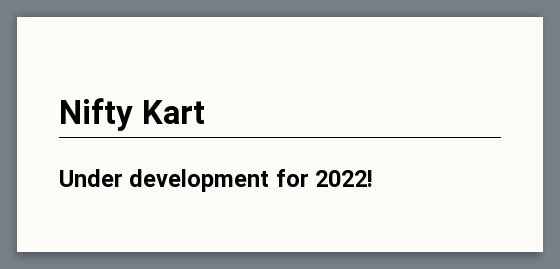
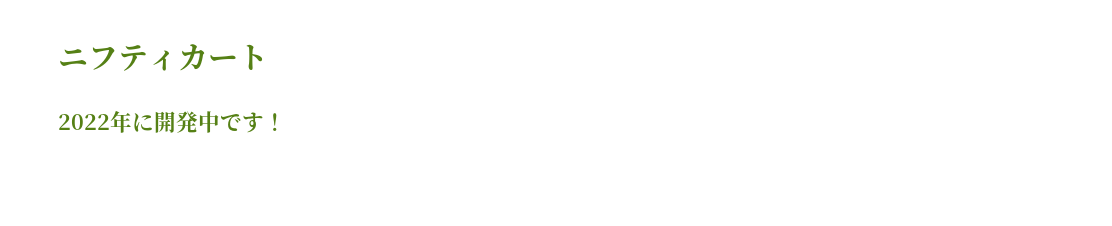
[59,98,205,131] [59,169,374,192] Nifty Kart // Under development for 2022! -> [58,44,268,71] [58,110,286,133] ニフティカート // 2022年に開発中です！

